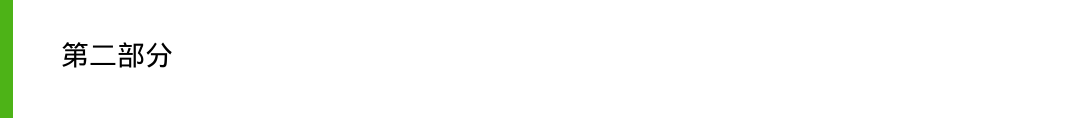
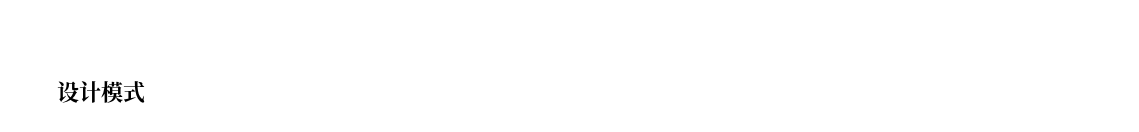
[61,42,173,68] 第二部分 -> [57,81,145,104] 设计模式

